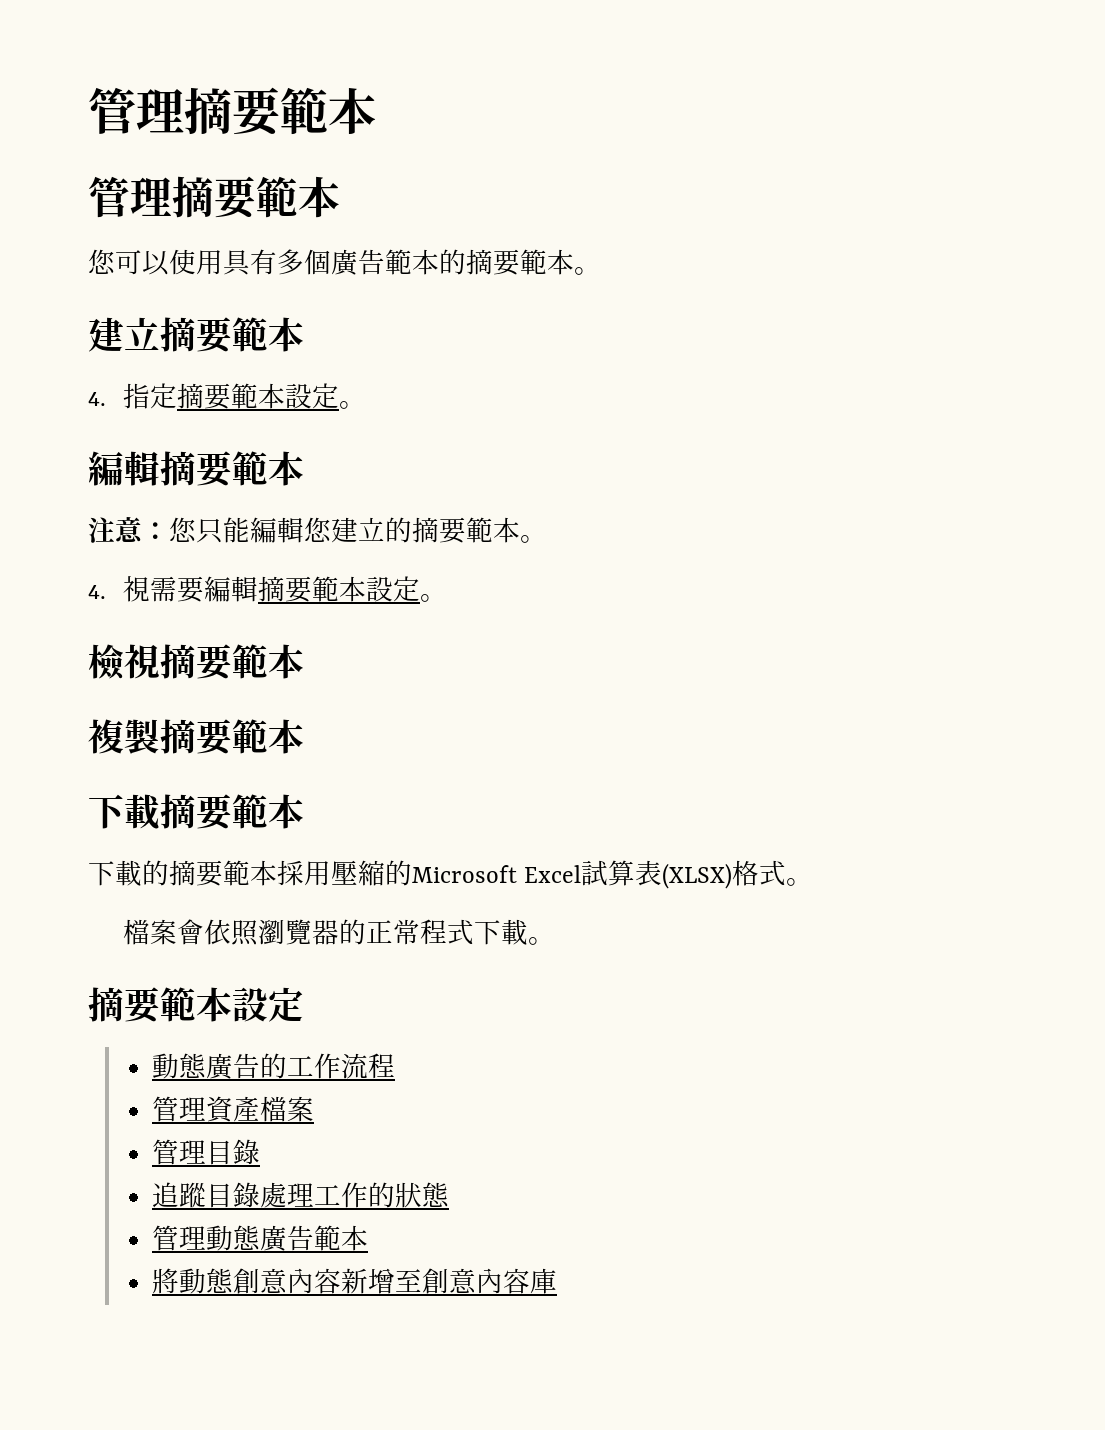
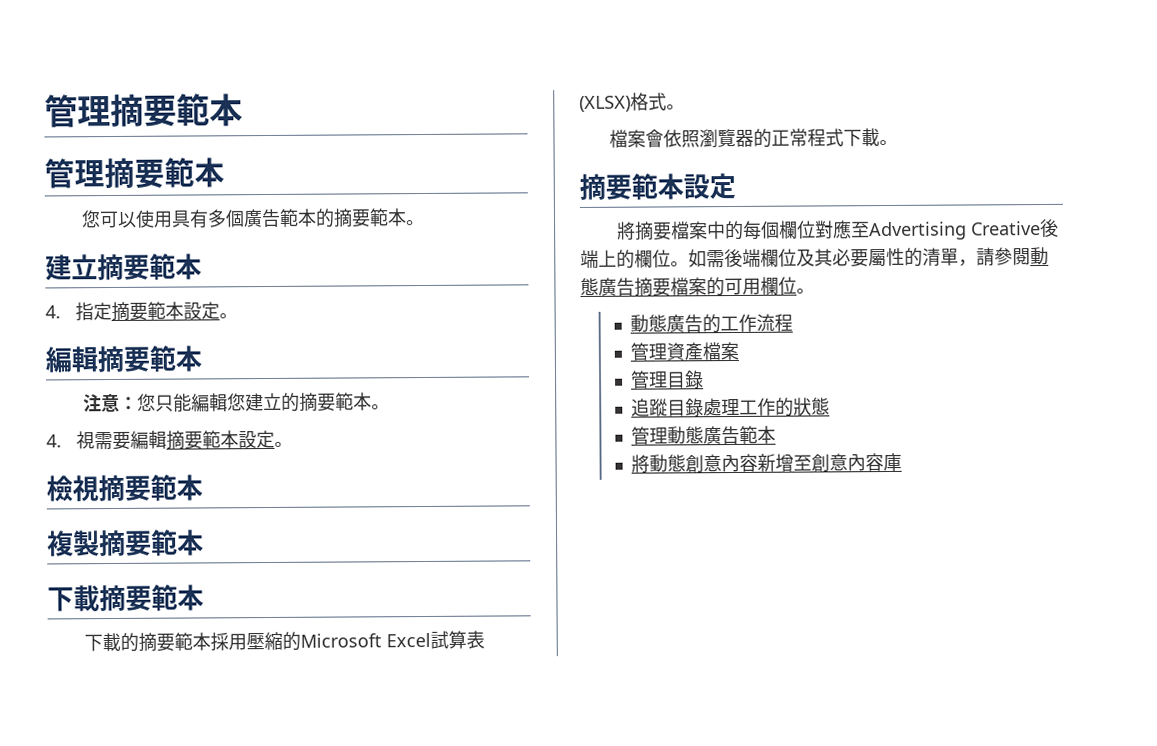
(304, 1004) none -> [617,218,1060,241] [580,246,1049,269] [580,276,815,297] // 將摘要檔案中的每個欄位對應至Advertising Creative後端上的欄位。如需後端欄位及其必要屬性的清單，請參閱動態廣告摘要檔案的可用欄位。

